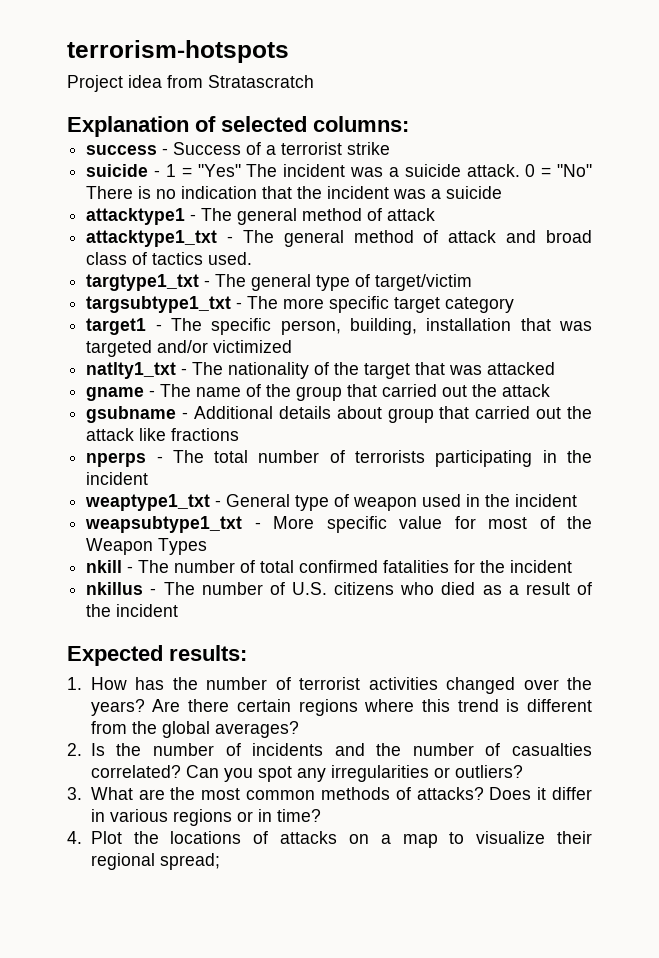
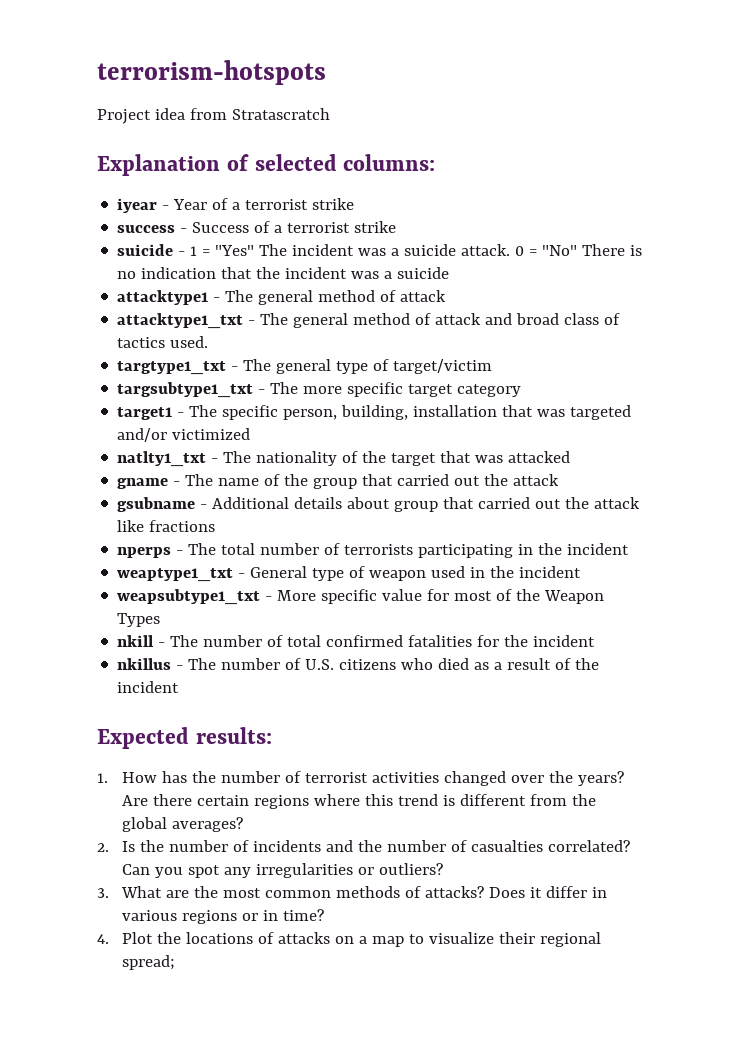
(409, 124) none -> [117,198,355,213] // iyear - Year of a terrorist strike

